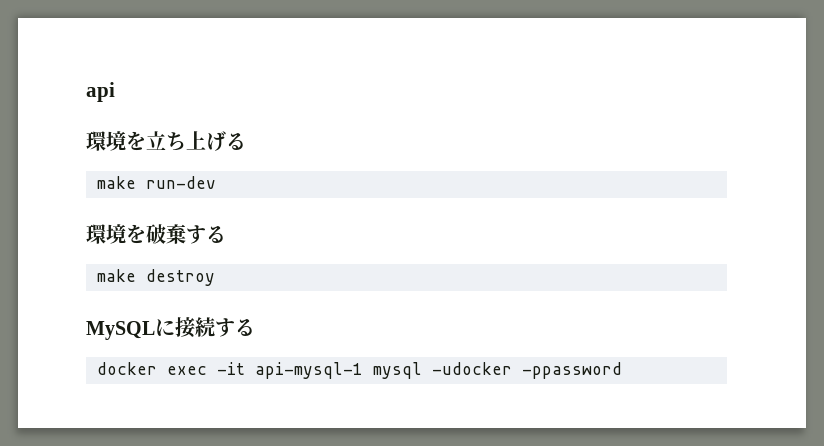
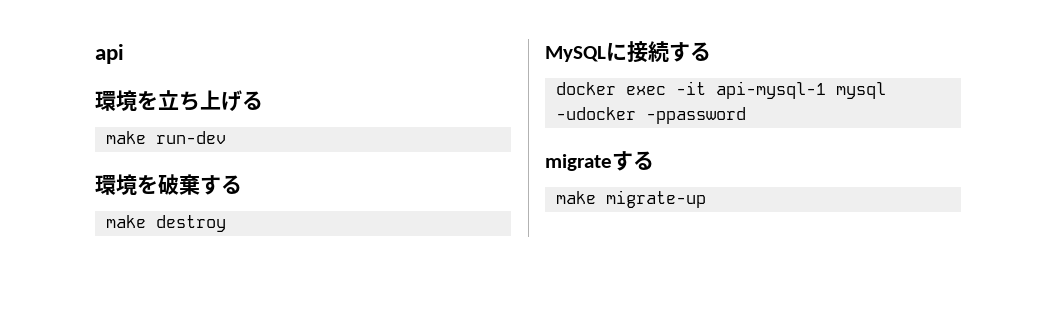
(622, 370) none -> [545,151,654,171] [555,190,706,208] // migrateする // make migrate-up

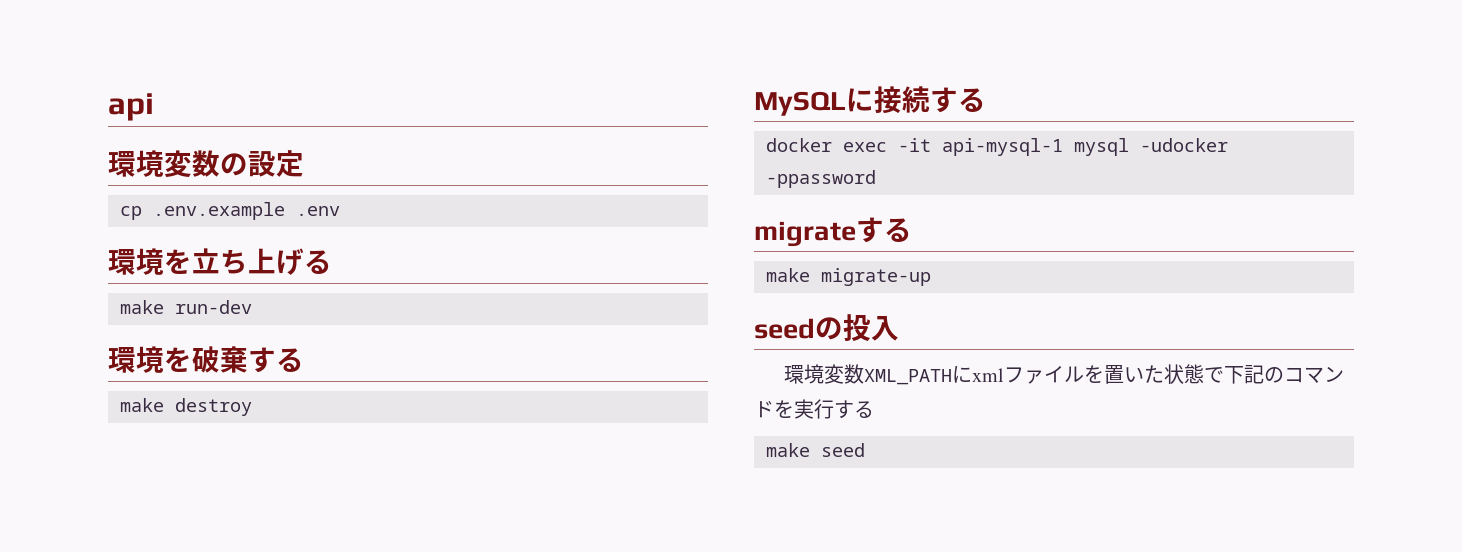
(124, 54) none -> [108,150,304,178] [120,202,340,220] // 環境変数の設定 // cp .env.example .env
(706, 199) none -> [754,314,899,342] [783,364,1344,385] [754,399,874,419] [766,443,865,457] // seedの投入 // 環境変数XML_PATHにxmlファイルを置いた状態で下記のコマンドを実行する // make seed

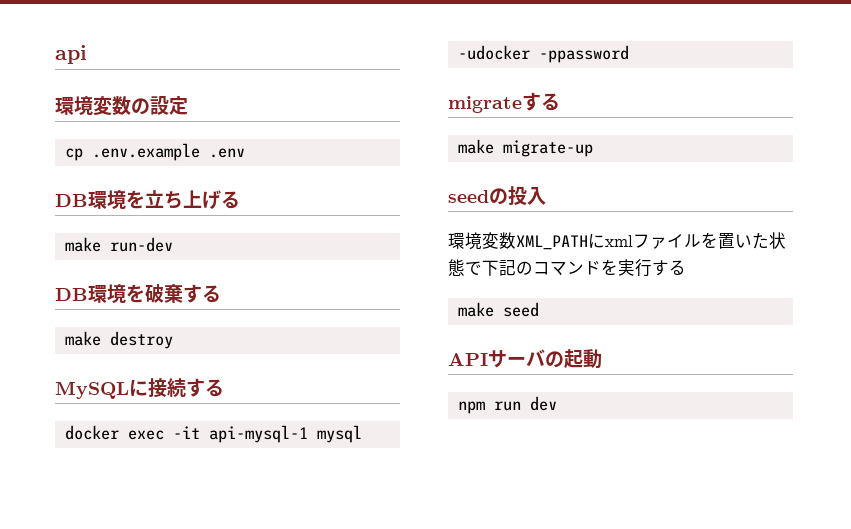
(340, 211) none -> [55,194,88,207] DB
(252, 307) none -> [55,288,88,301] DB
(865, 450) none -> [448,349,602,369] [457,396,557,414] // APIサーバの起動 // npm run dev

